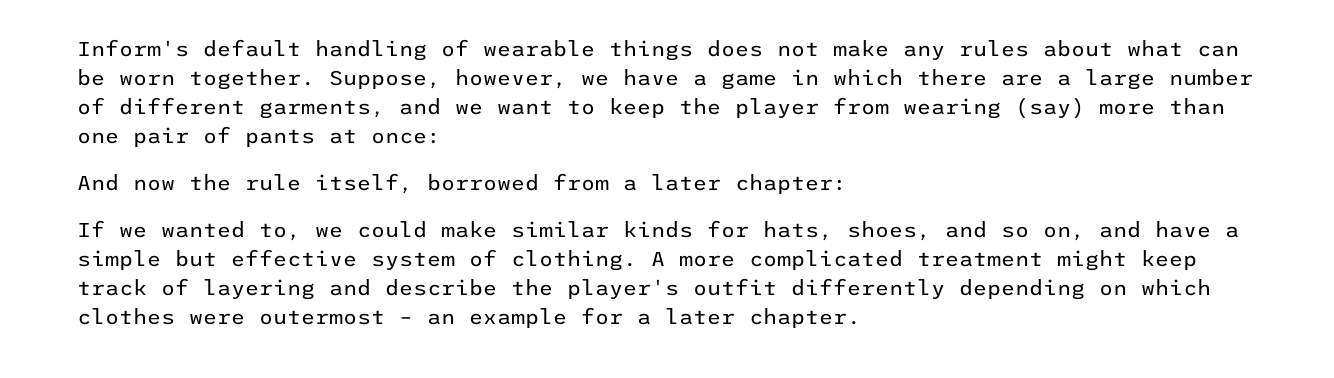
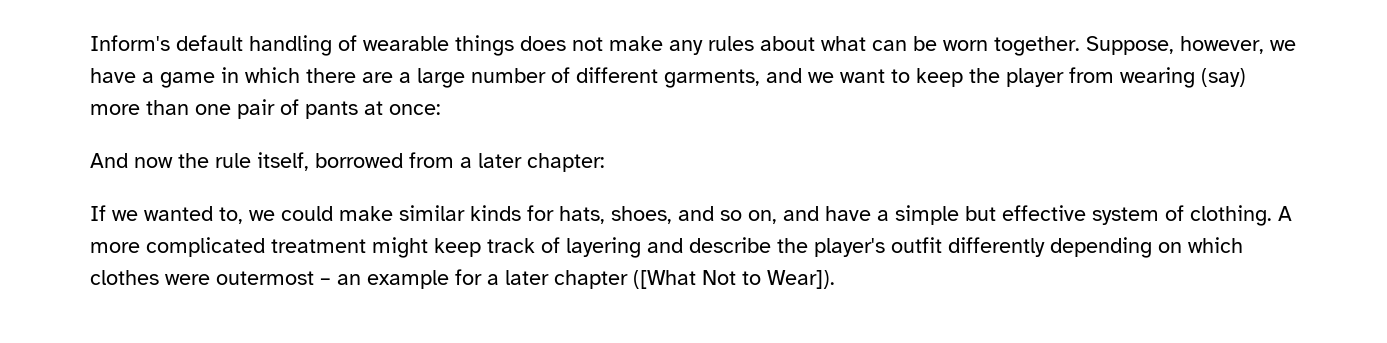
[749,308,861,328] chapter. -> [554,270,835,289] chapter ([What Not to Wear]).

